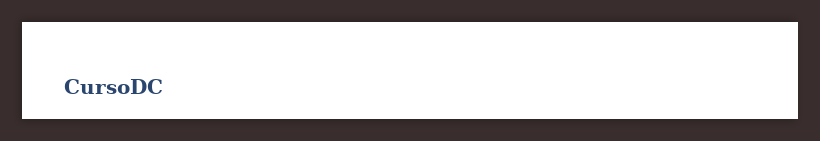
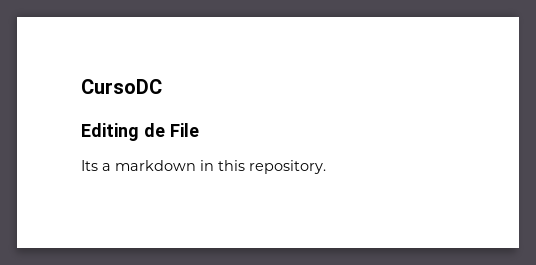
(163, 86) none -> [81,123,199,141] [81,160,326,174] // Editing de File // Its a markdown in this repository.

